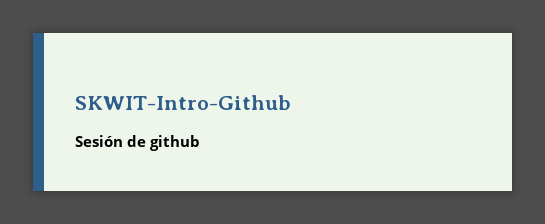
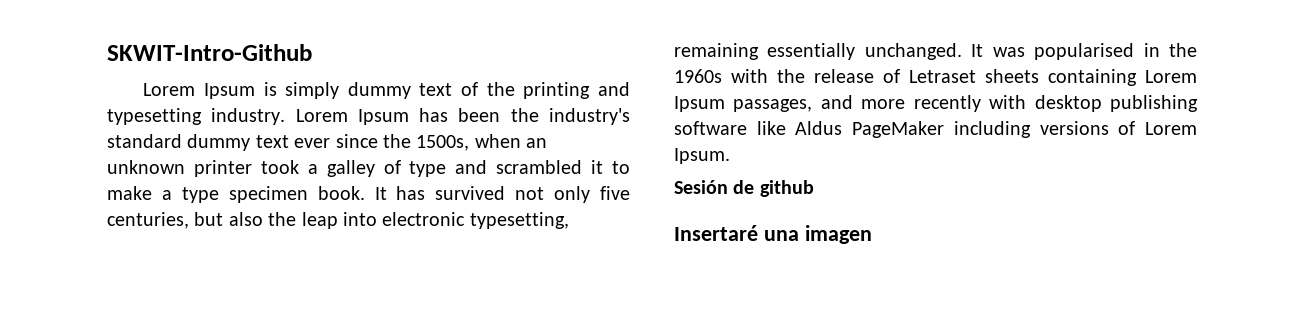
(291, 102) none -> [143,82,630,99] [107,108,630,125] [107,134,548,151] [107,160,630,177] [107,186,630,203] [107,212,569,229] [674,43,1197,60] [674,69,1197,86] [674,95,1198,112] [674,121,1197,138] [674,148,730,164] // Lorem Ipsum is simply dummy text of the printing and typesetting industry. Lorem Ipsum has been the industry's standard dummy text ever since the 1500s, when an unknown printer took a galley of type and scrambled it to make a type specimen book. It has survived not only five centuries, but also the leap into electronic typesetting, remaining essentially unchanged. It was popularised in the 1960s with the release of Letraset sheets containing Lorem Ipsum passages, and more recently with desktop publishing software like Aldus PageMaker including versions of Lorem Ipsum.
(201, 143) none -> [674,225,872,244] // Insertaré una imagen

